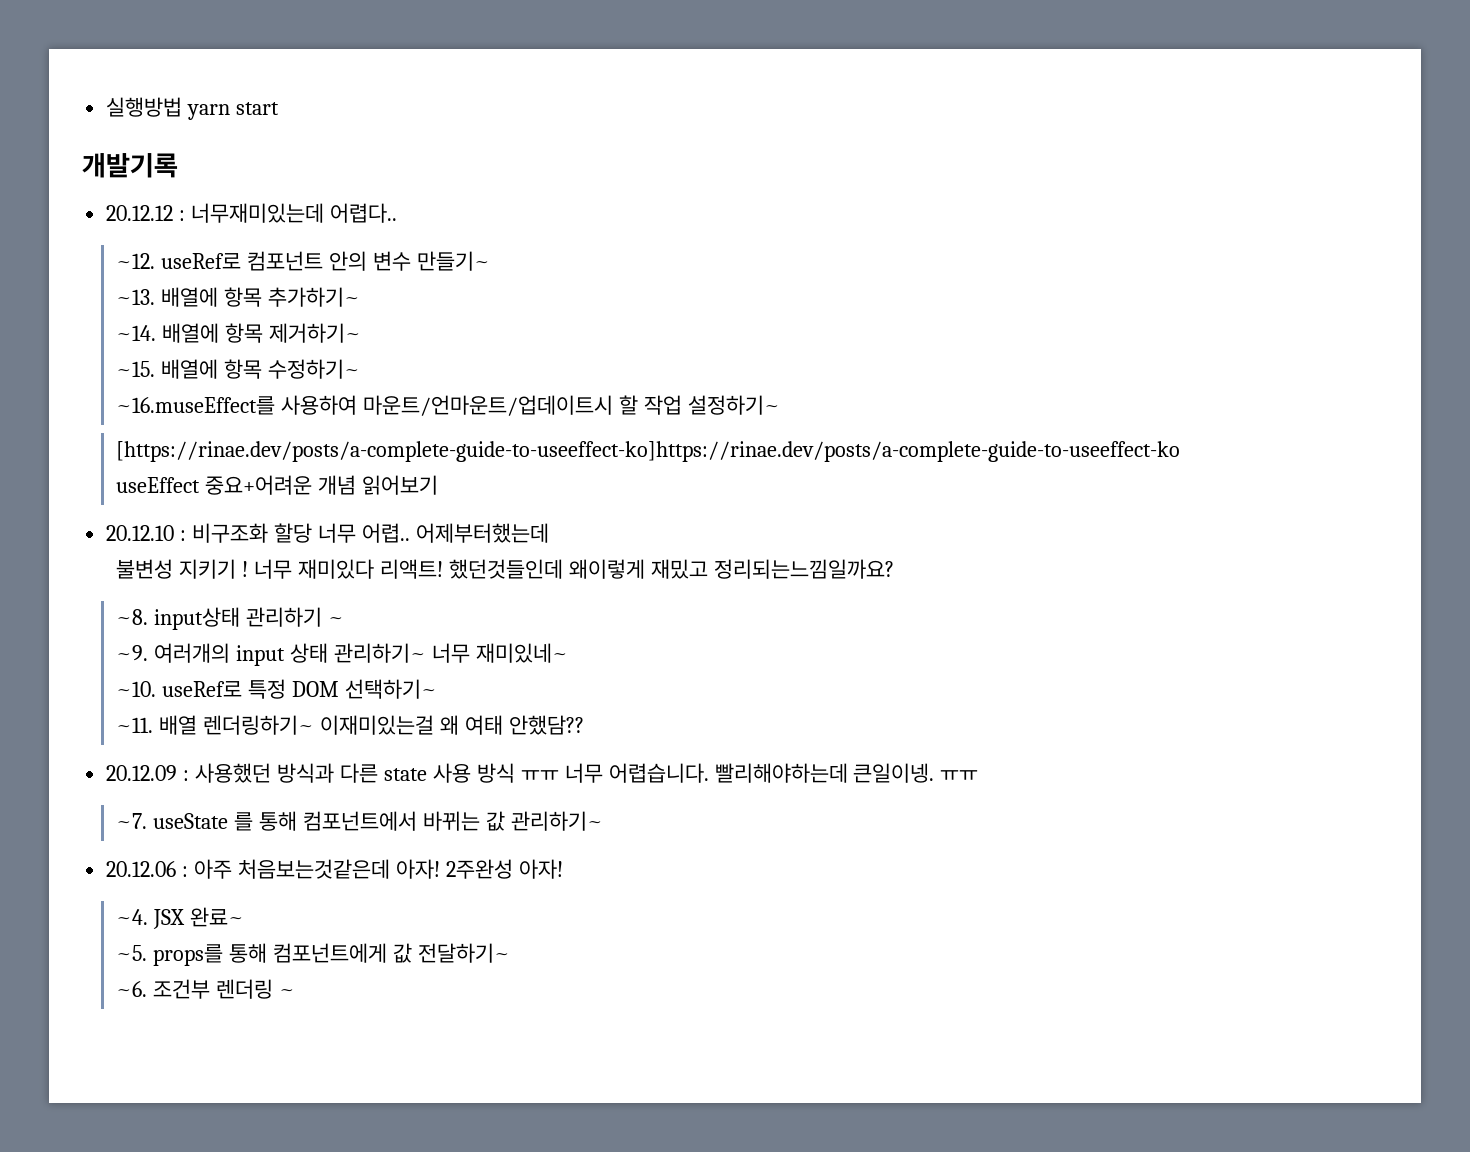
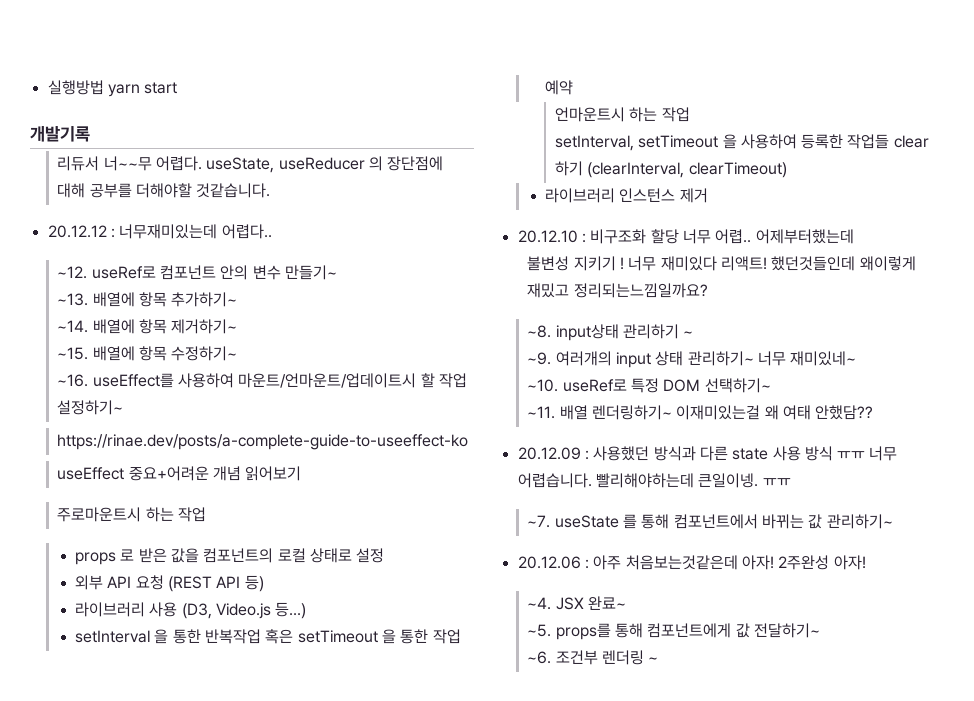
(178, 165) none -> [57,156,444,173] [57,183,271,198] // 리듀서 너~~무 어렵다. useState, useReducer 의 장단점에 대해 공부를 더해야할 것같습니다.
[116,396,276,415] ~16.museEffect를 -> [57,373,174,388] ~16. useEffect를
[116,441,1181,462] [https://rinae.dev/posts/a-complete-guide-to-useeffect-ko]https://rinae.dev/posts/a-complete-guide-to-useeffect-ko -> [57,434,469,450] https://rinae.dev/posts/a-complete-guide-to-useeffect-ko
(439, 485) none -> [57,507,207,522] [75,548,385,565] [75,575,264,592] [75,602,307,619] [75,629,461,644] [545,80,574,95] [554,107,690,122] [554,134,929,151] [554,161,787,178] [545,188,708,203] // 주로마운트시 하는 작업 // props 로 받은 값을 컴포넌트의 로컬 상태로 설정 // 외부 API 요청 (REST API 등) // 라이브러리 사용 (D3, Video.js 등...) // setInterval 을 통한 반복작업 혹은 setTimeout 을 통한 작업 예약 // 언마운트시 하는 작업 // setInterval, setTimeout 을 사용하여 등록한 작업들 clear 하기 (clearInterval, clearTimeout) // 라이브러리 인스턴스 제거

